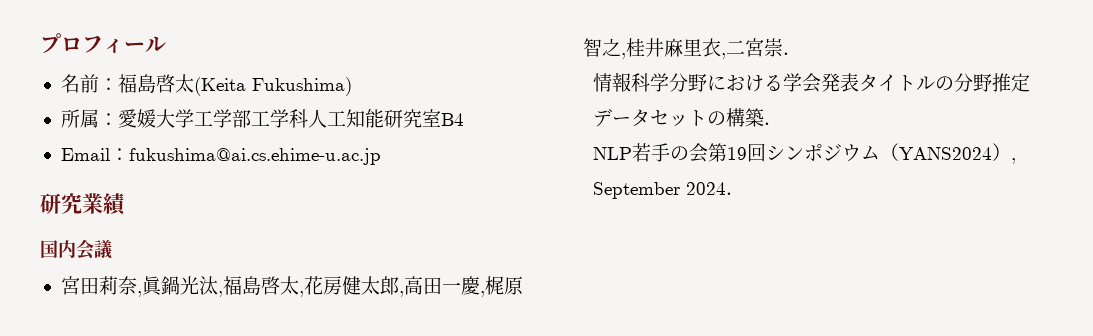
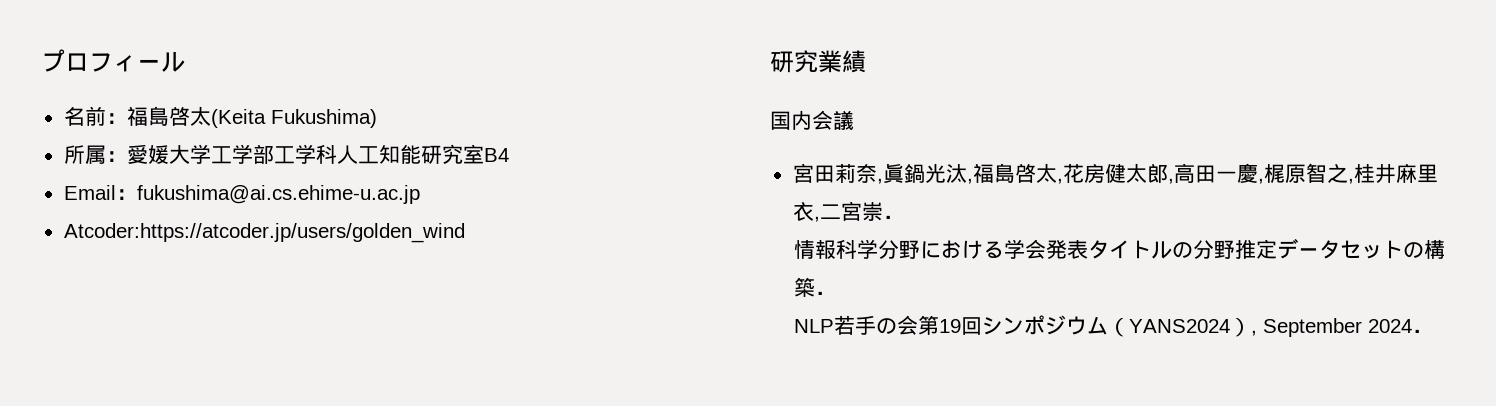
(381, 156) none -> [63,223,465,243] // Atcoder:https://atcoder.jp/users/golden_wind

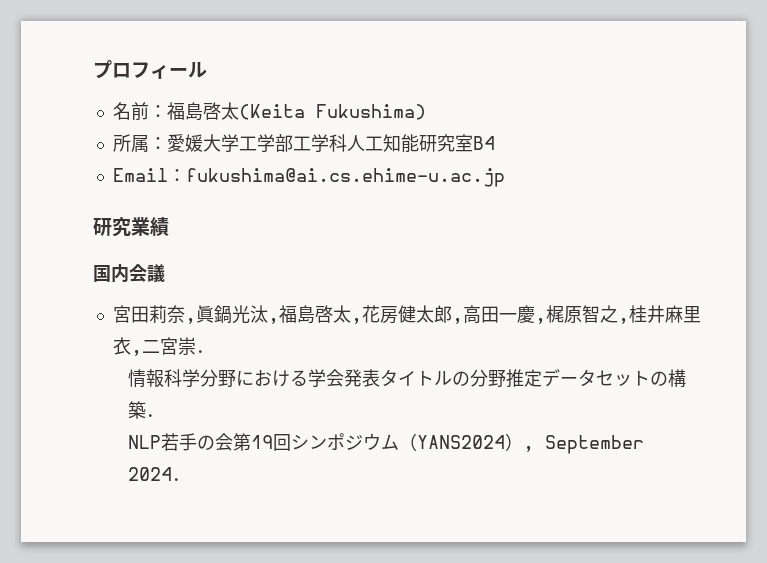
[63,223,465,243] // Atcoder:https://atcoder.jp/users/golden_wind -> (505, 177) none

